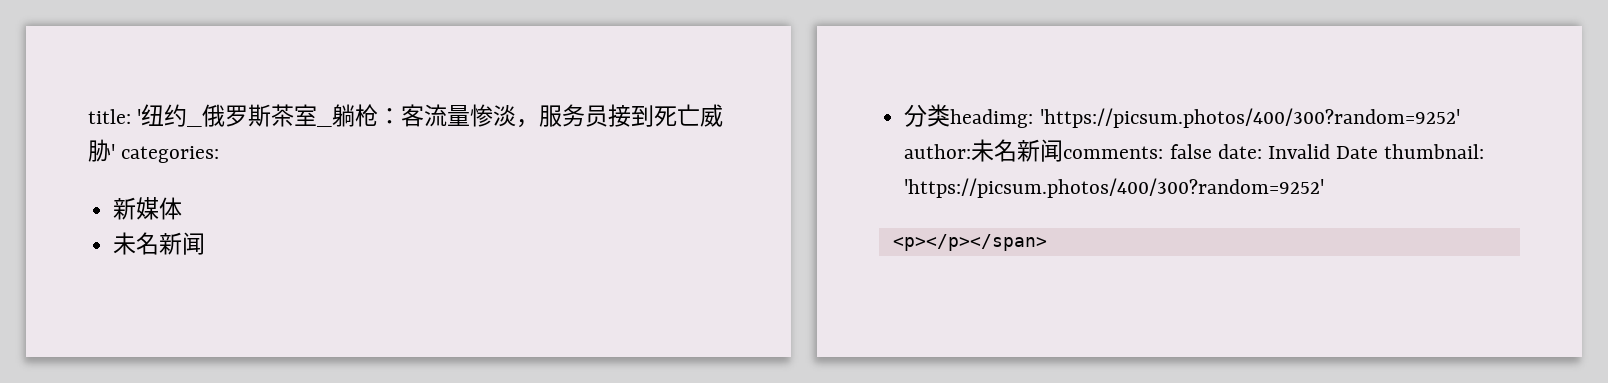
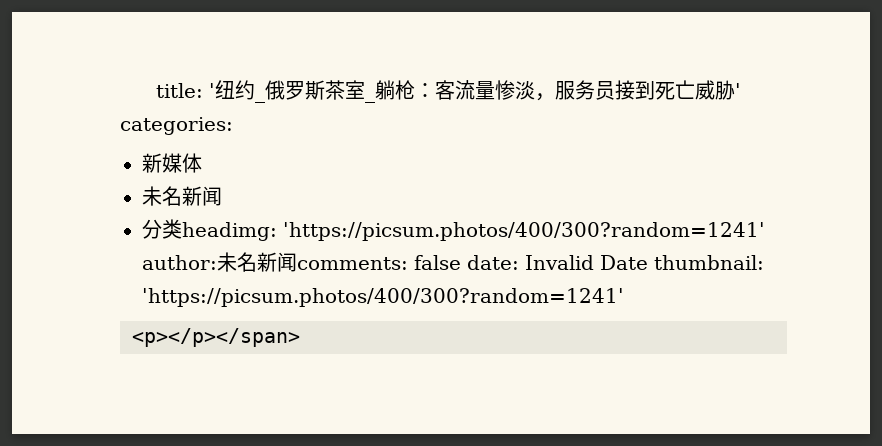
[1039,108,1460,128] 'https://picsum.photos/400/300?random=9252' -> [283,222,765,241] 'https://picsum.photos/400/300?random=1241'
[904,178,1325,198] 'https://picsum.photos/400/300?random=9252' -> [142,288,624,307] 'https://picsum.photos/400/300?random=1241'

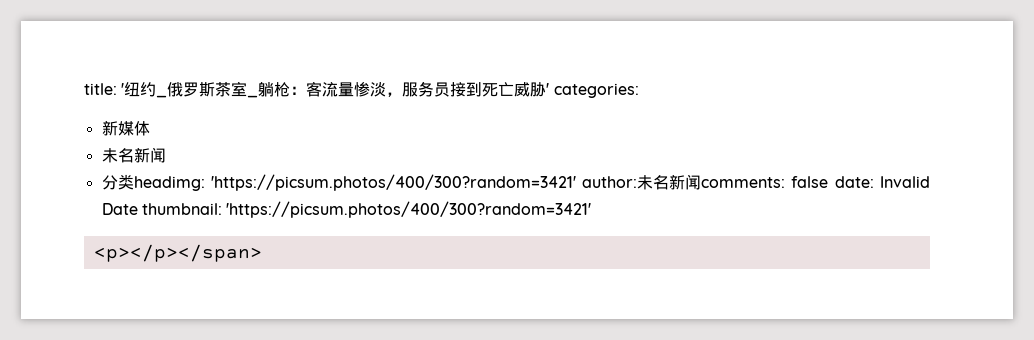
[283,222,765,241] 'https://picsum.photos/400/300?random=1241' -> [210,174,576,191] 'https://picsum.photos/400/300?random=3421'
[142,288,624,307] 'https://picsum.photos/400/300?random=1241' -> [226,201,592,218] 'https://picsum.photos/400/300?random=3421'

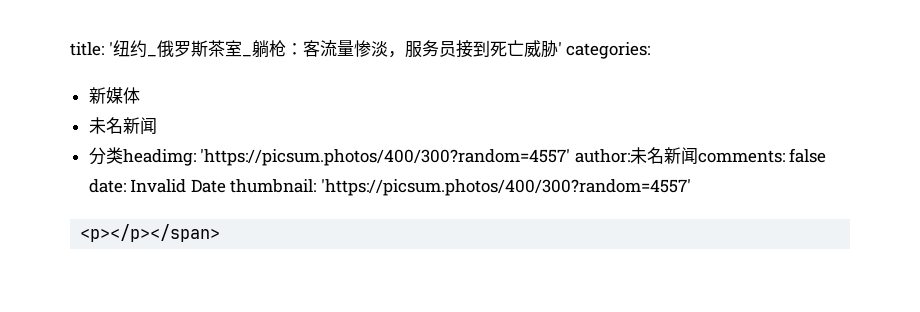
[210,174,576,191] 'https://picsum.photos/400/300?random=3421' -> [200,149,571,166] 'https://picsum.photos/400/300?random=4557'
[226,201,592,218] 'https://picsum.photos/400/300?random=3421' -> [321,179,692,196] 'https://picsum.photos/400/300?random=4557'

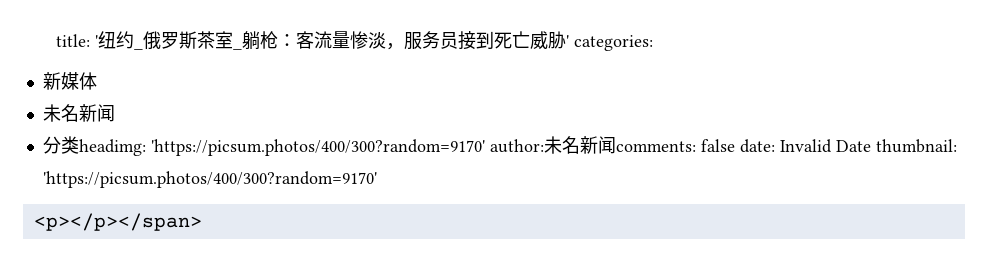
[200,149,571,166] 'https://picsum.photos/400/300?random=4557' -> [150,139,485,156] 'https://picsum.photos/400/300?random=9170'
[321,179,692,196] 'https://picsum.photos/400/300?random=4557' -> [42,171,377,188] 'https://picsum.photos/400/300?random=9170'

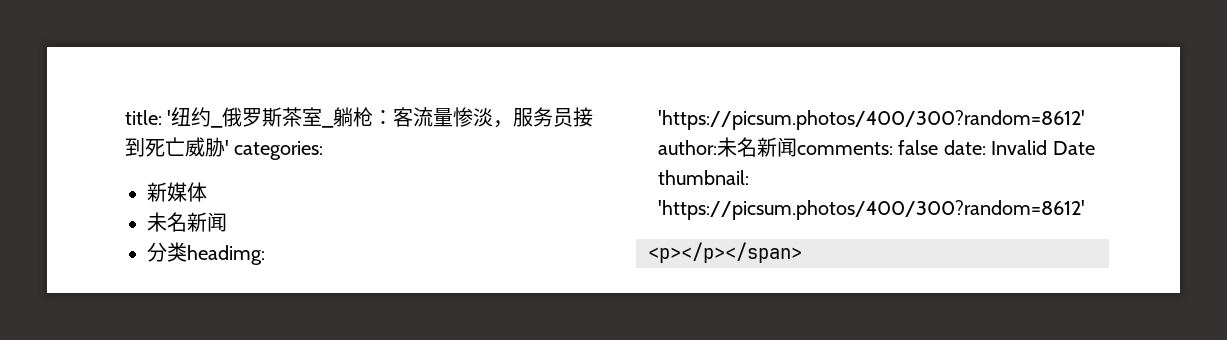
[150,139,485,156] 'https://picsum.photos/400/300?random=9170' -> [658,110,1085,130] 'https://picsum.photos/400/300?random=8612'
[42,171,377,188] 'https://picsum.photos/400/300?random=9170' -> [658,200,1085,220] 'https://picsum.photos/400/300?random=8612'

